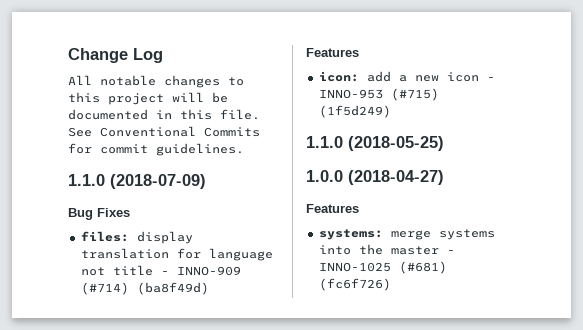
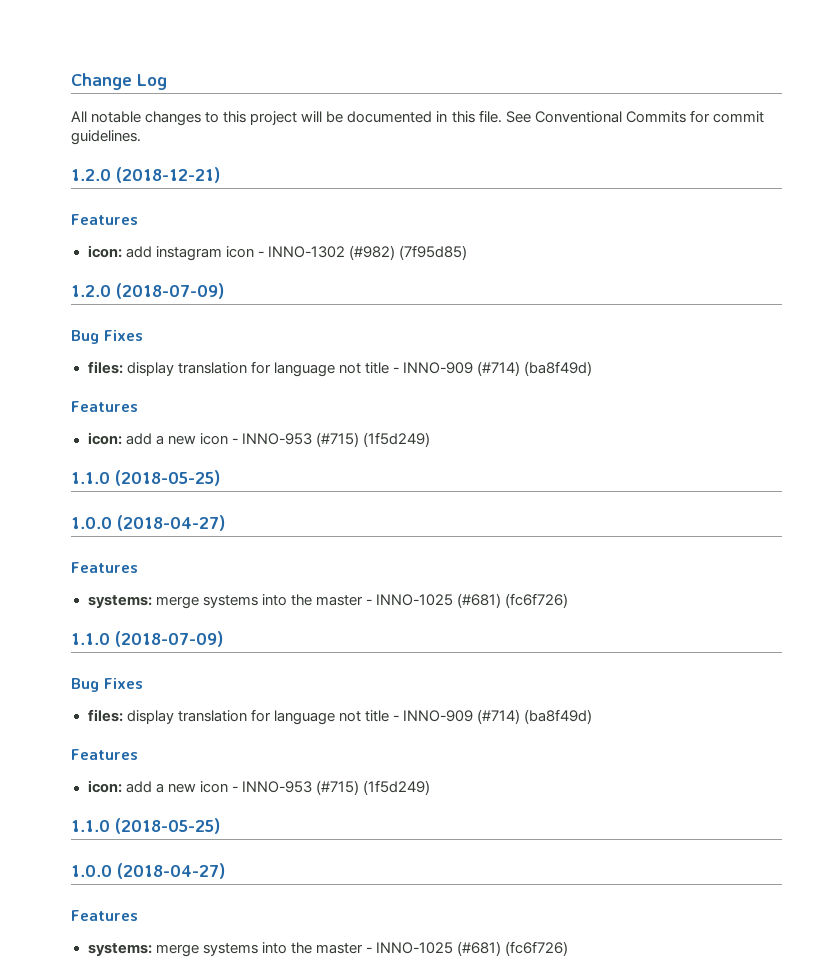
(244, 149) none -> [71,167,220,183] [71,214,138,225] [87,245,467,261] [71,283,224,299] [71,330,143,344] [87,361,593,377] [71,401,138,412] [87,432,430,447] [71,470,220,486] [71,515,225,531] [71,562,138,573] [87,593,568,609] // 1.2.0 (2018-12-21) // Features // icon: add instagram icon - INNO-1302 (#982) (7f95d85) // 1.2.0 (2018-07-09) // Bug Fixes // files: display translation for language not title - INNO-909 (#714) (ba8f49d) // Features // icon: add a new icon - INNO-953 (#715) (1f5d249) // 1.1.0 (2018-05-25) // 1.0.0 (2018-04-27) // Features // systems: merge systems into the master - INNO-1025 (#681) (fc6f726)

